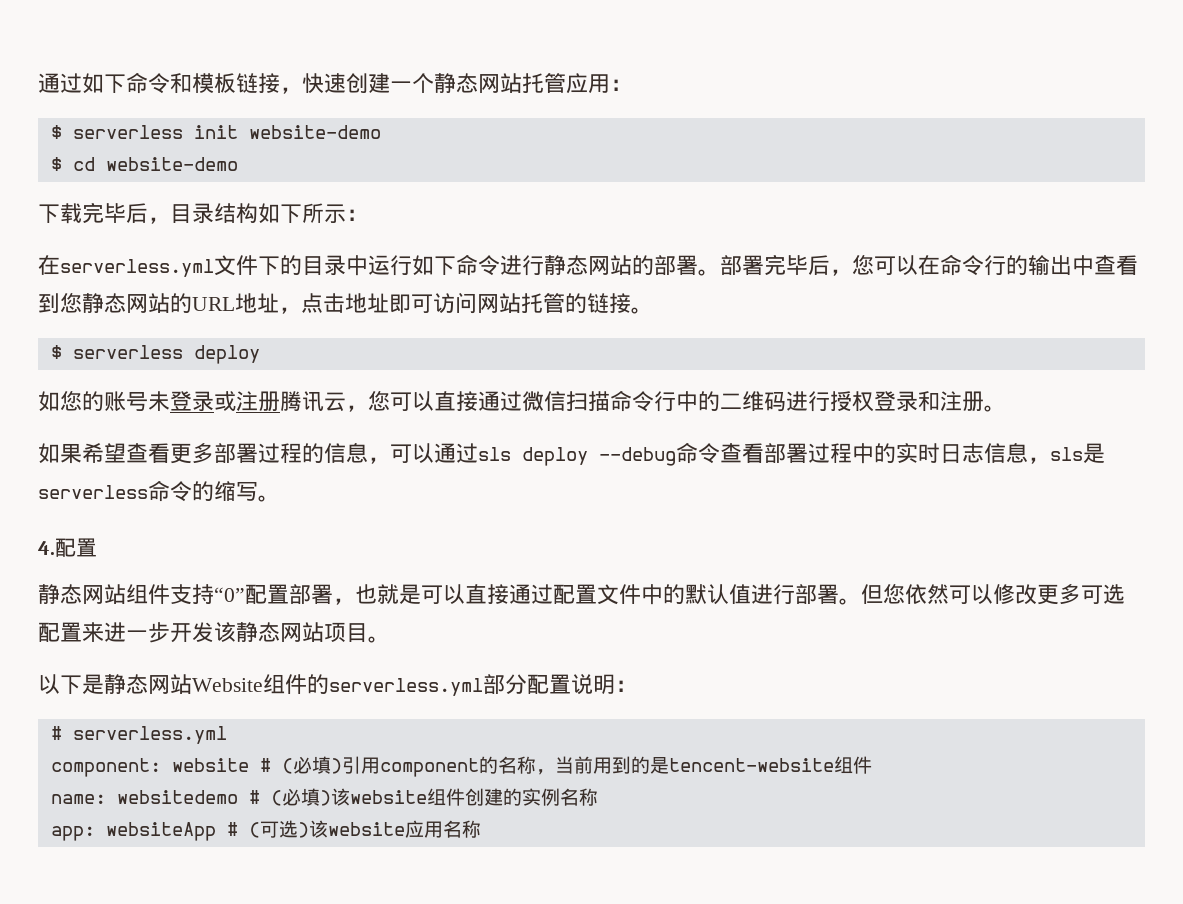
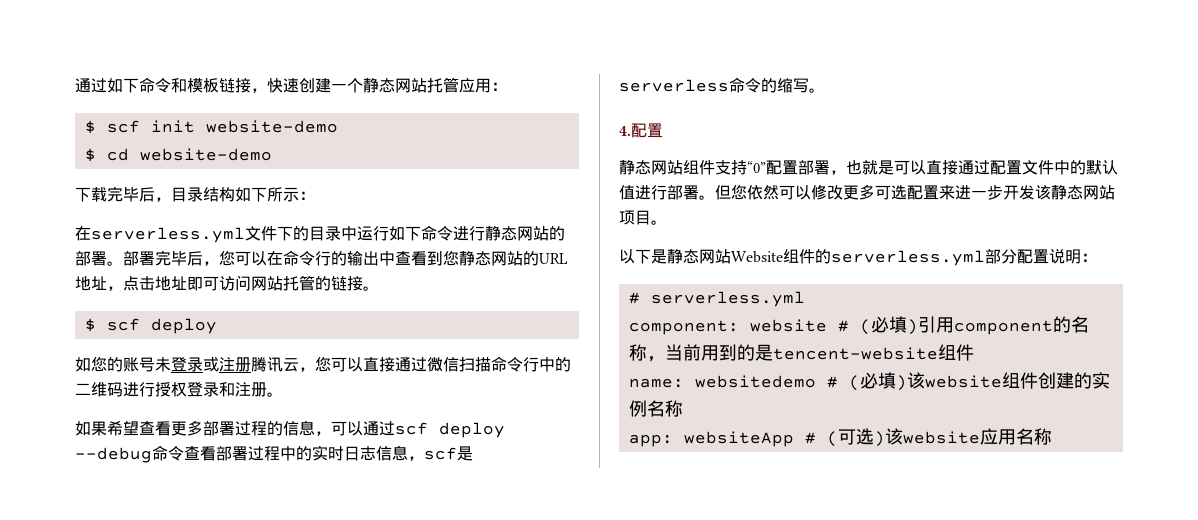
[72,125,183,139] serverless -> [106,120,140,133] scf
[72,345,183,359] serverless -> [106,318,140,331] scf
[478,447,511,461] sls -> [395,422,428,435] scf
[1050,447,1083,461] sls -> [424,447,457,460] scf

